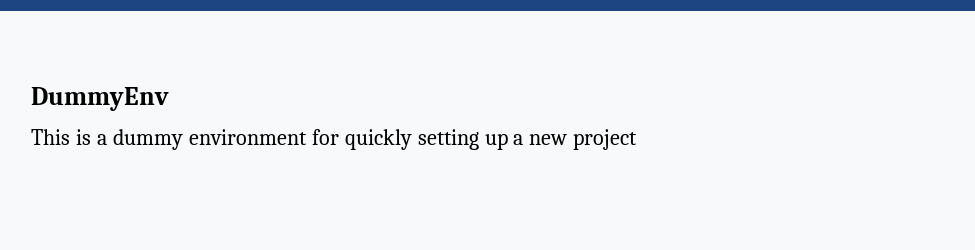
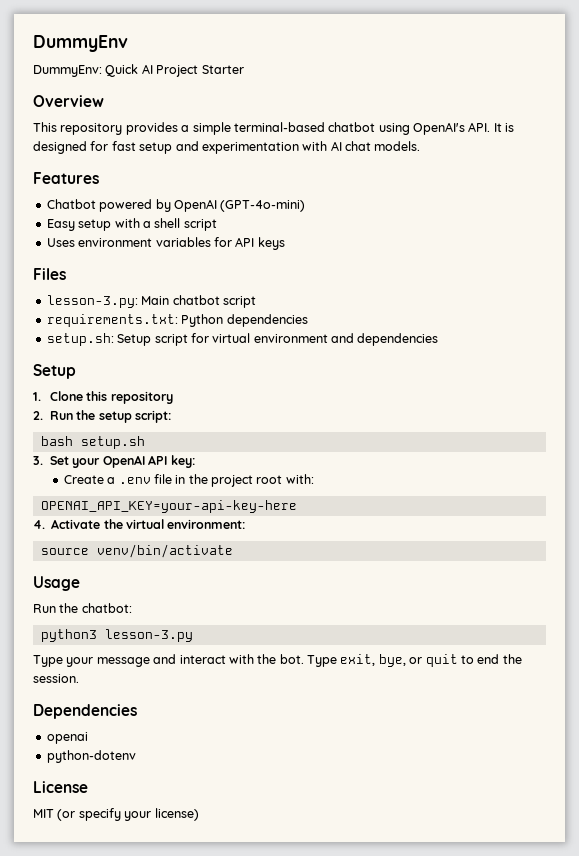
[31,129,638,150] This is a dummy environment for quickly setting up a new project -> [33,64,244,77] [33,95,104,107] [33,122,515,135] [33,141,421,154] [33,172,99,184] [46,199,306,212] [46,218,217,231] [46,237,285,250] [33,268,66,280] [46,295,256,308] [46,314,308,327] [46,333,439,346] [33,364,76,379] [33,391,173,404] [33,410,172,423] [40,436,145,449] [33,455,195,468] [63,474,314,487] [40,500,297,513] [33,519,246,529] [40,544,233,558] [33,576,80,591] [33,603,132,613] [40,629,193,642] [33,654,522,667] [33,674,79,683] [33,704,137,719] [46,732,88,744] [46,750,136,763] [33,781,88,793] [33,808,199,821] DummyEnv: Quick AI Project Starter // Overview // This repository provides a simple terminal-based chatbot using OpenAI's API. It is designed for fast setup and experimentation with AI chat models. // Features // Chatbot powered by OpenAI (GPT-4o-mini) // Easy setup with a shell script // Uses environment variables for API keys // Files // lesson-3.py: Main chatbot script // requirements.txt: Python dependencies // setup.sh: Setup script for virtual environment and dependencies // Setup // 1. Clone this repository // 2. Run the setup script: // bash setup.sh // 3. Set your OpenAI API key: // Create a .env file in the project root with: // OPENAI_API_KEY=your-api-key-here // 4. Activate the virtual environment: // source venv/bin/activate // Usage // Run the chatbot: // python3 lesson-3.py // Type your message and interact with the bot. Type exit, bye, or quit to end the session. // Dependencies // openai // python-dotenv // License // MIT (or specify your license)

